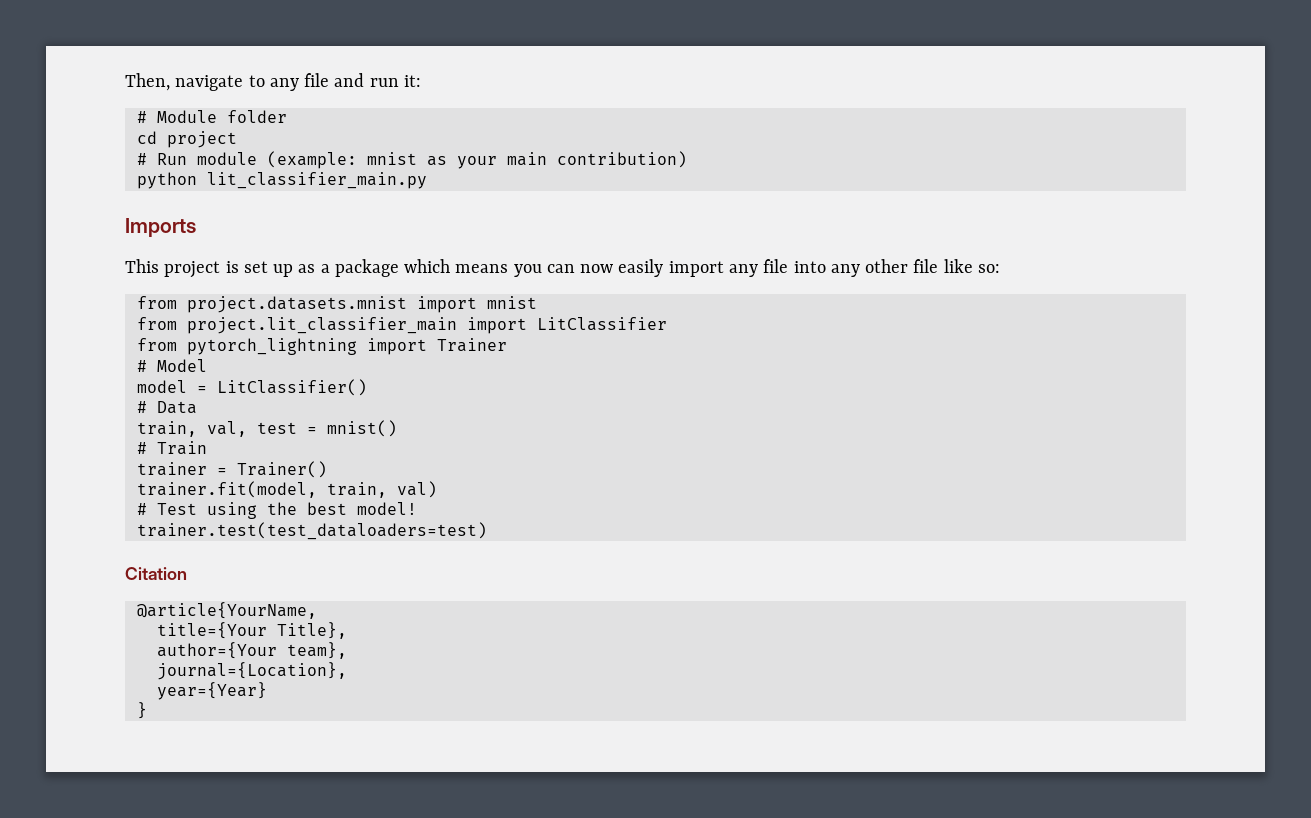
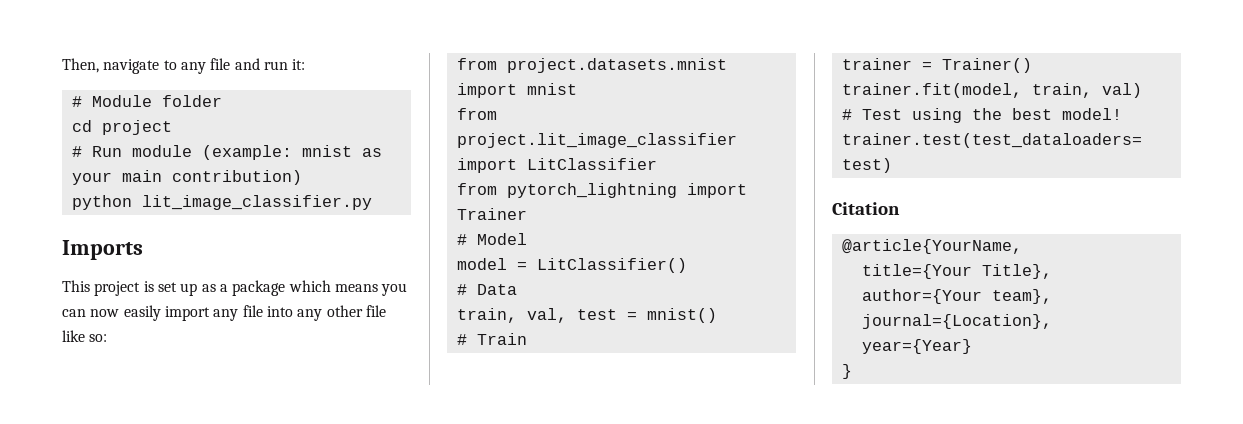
[206,172,427,189] lit_classifier_main.py -> [141,195,372,210] lit_image_classifier.py
[186,317,457,334] project.lit_classifier_main -> [456,133,737,148] project.lit_image_classifier

